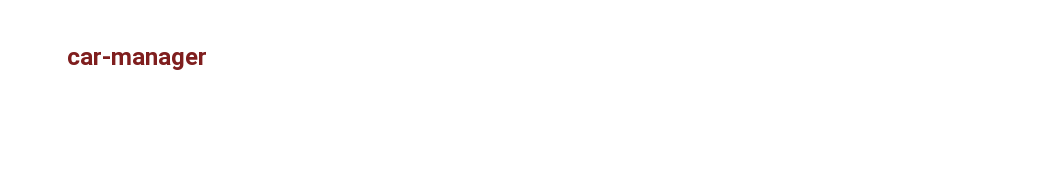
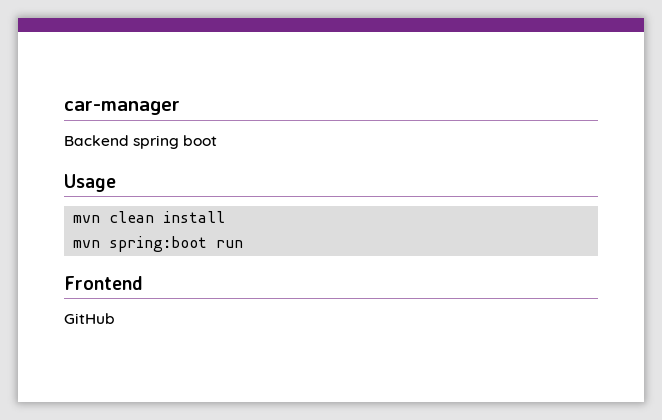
(207, 60) none -> [64,135,218,149] [64,174,116,192] [73,211,226,223] [73,236,244,252] [64,276,143,290] [64,313,115,324] // Backend spring boot // Usage // mvn clean install // mvn spring:boot run // Frontend // GitHub

